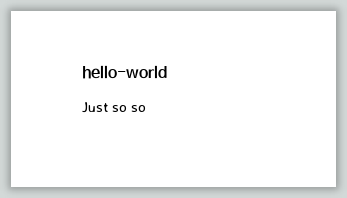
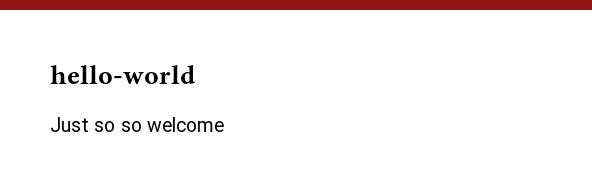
(146, 108) none -> [146,117,224,132] welcome

